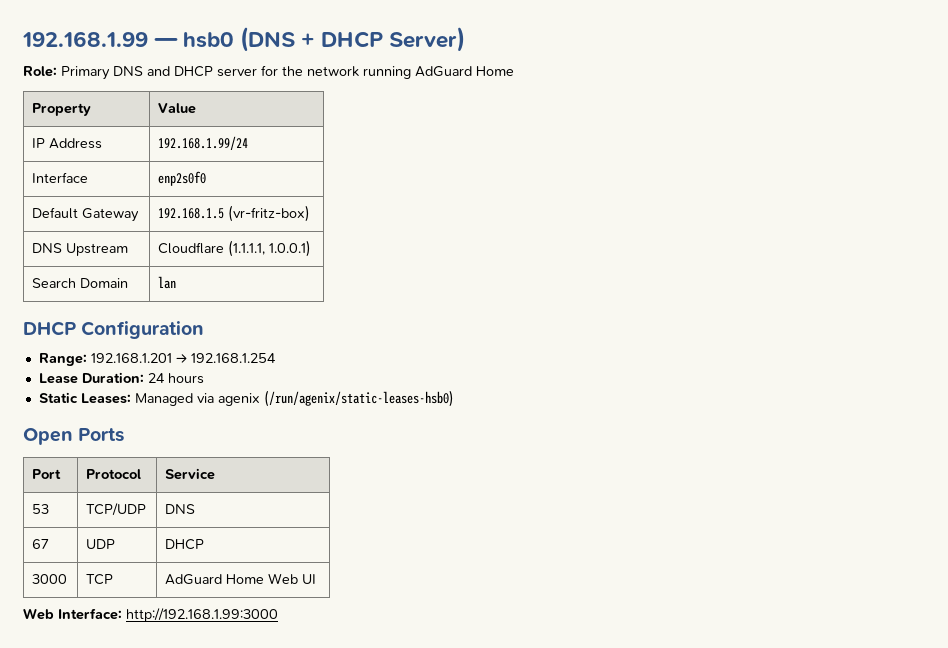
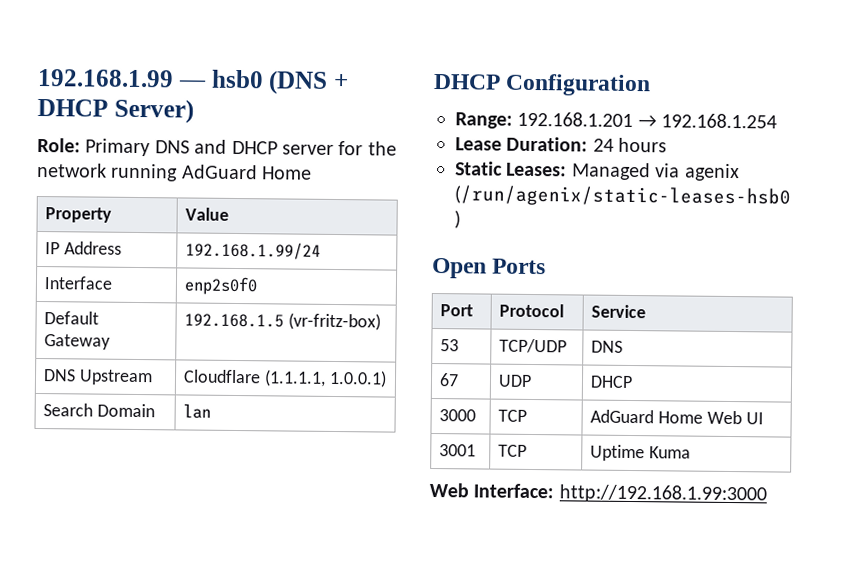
(317, 579) none -> [439,444,477,457] [498,444,528,457] [590,444,692,462] // 3001 | TCP | Uptime Kuma

